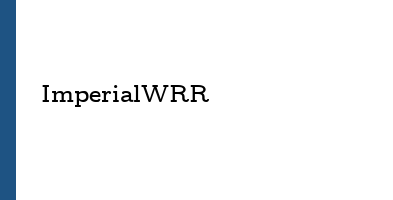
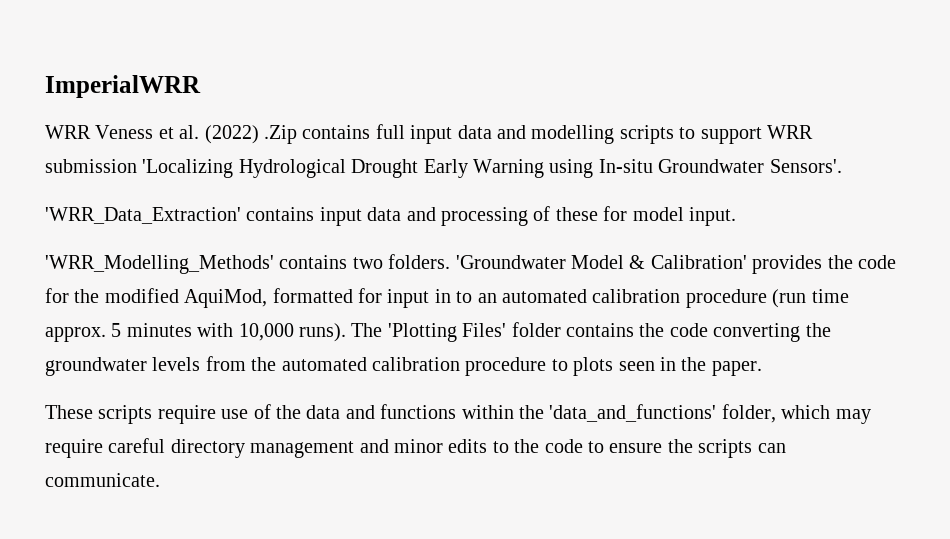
(210, 96) none -> [45,124,813,144] [45,159,842,178] [45,206,736,226] [45,254,896,274] [45,288,849,308] [45,322,831,342] [45,356,762,376] [45,404,871,424] [45,438,786,458] [45,473,160,487] // WRR Veness et al. (2022) .Zip contains full input data and modelling scripts to support WRR submission 'Localizing Hydrological Drought Early Warning using In-situ Groundwater Sensors'. // 'WRR_Data_Extraction' contains input data and processing of these for model input. // 'WRR_Modelling_Methods' contains two folders. 'Groundwater Model & Calibration' provides the code for the modified AquiMod, formatted for input in to an automated calibration procedure (run time approx. 5 minutes with 10,000 runs). The 'Plotting Files' folder contains the code converting the groundwater levels from the automated calibration procedure to plots seen in the paper. // These scripts require use of the data and functions within the 'data_and_functions' folder, which may require careful directory management and minor edits to the code to ensure the scripts can communicate.

